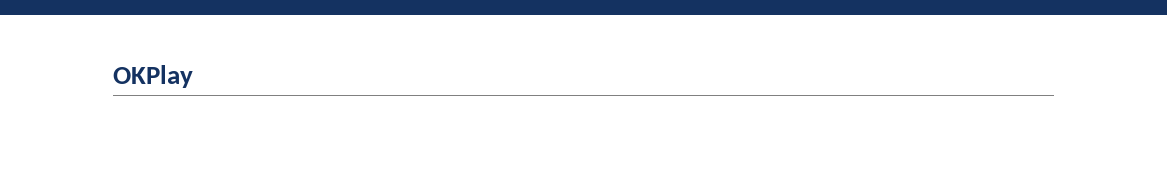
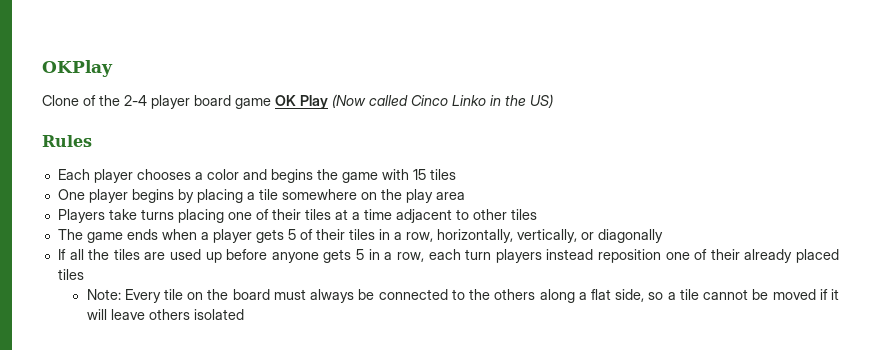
(193, 76) none -> [42,94,553,109] [42,135,92,147] [57,169,456,183] [57,189,465,203] [57,209,537,223] [57,229,663,243] [57,249,840,263] [57,269,84,280] [86,289,839,303] [86,309,244,320] // Clone of the 2-4 player board game OK Play (Now called Cinco Linko in the US) // Rules // Each player chooses a color and begins the game with 15 tiles // One player begins by placing a tile somewhere on the play area // Players take turns placing one of their tiles at a time adjacent to other tiles // The game ends when a player gets 5 of their tiles in a row, horizontally, vertically, or diagonally // If all the tiles are used up before anyone gets 5 in a row, each turn players instead reposition one of their already placed tiles // Note: Every tile on the board must always be connected to the others along a flat side, so a tile cannot be moved if it will leave others isolated

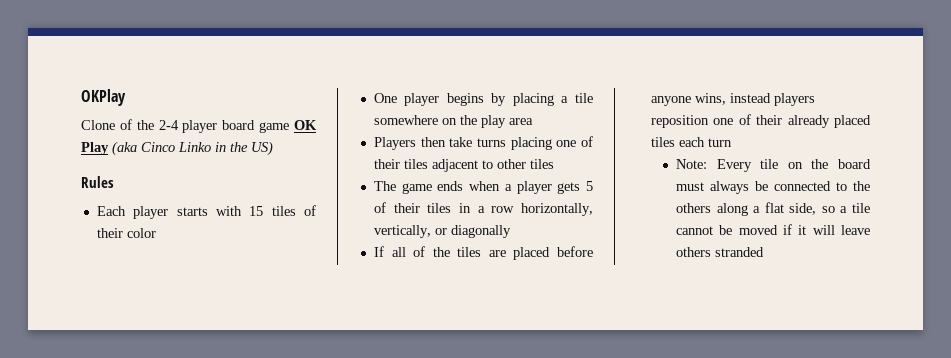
[332,94,408,108] (Now called -> [112,141,137,156] (aka
[136,169,378,183] chooses a color and begins the game -> [176,207,208,216] starts
(456, 174) none -> [304,205,316,216] [96,228,156,238] of their color
(105, 216) none -> [420,137,446,147] then
[334,209,392,220] at a time -> (428, 164) none
[405,232,433,242] row, -> [491,206,515,213] row
(84, 254) none -> [413,246,426,257] of
[170,249,594,263] used up before anyone gets 5 in a row, each turn players instead -> [513,246,593,260] [650,93,815,106] placed before anyone wins, instead players
(84, 274) none -> [678,137,732,147] each turn
[193,309,244,320] isolated -> [715,247,765,257] stranded

